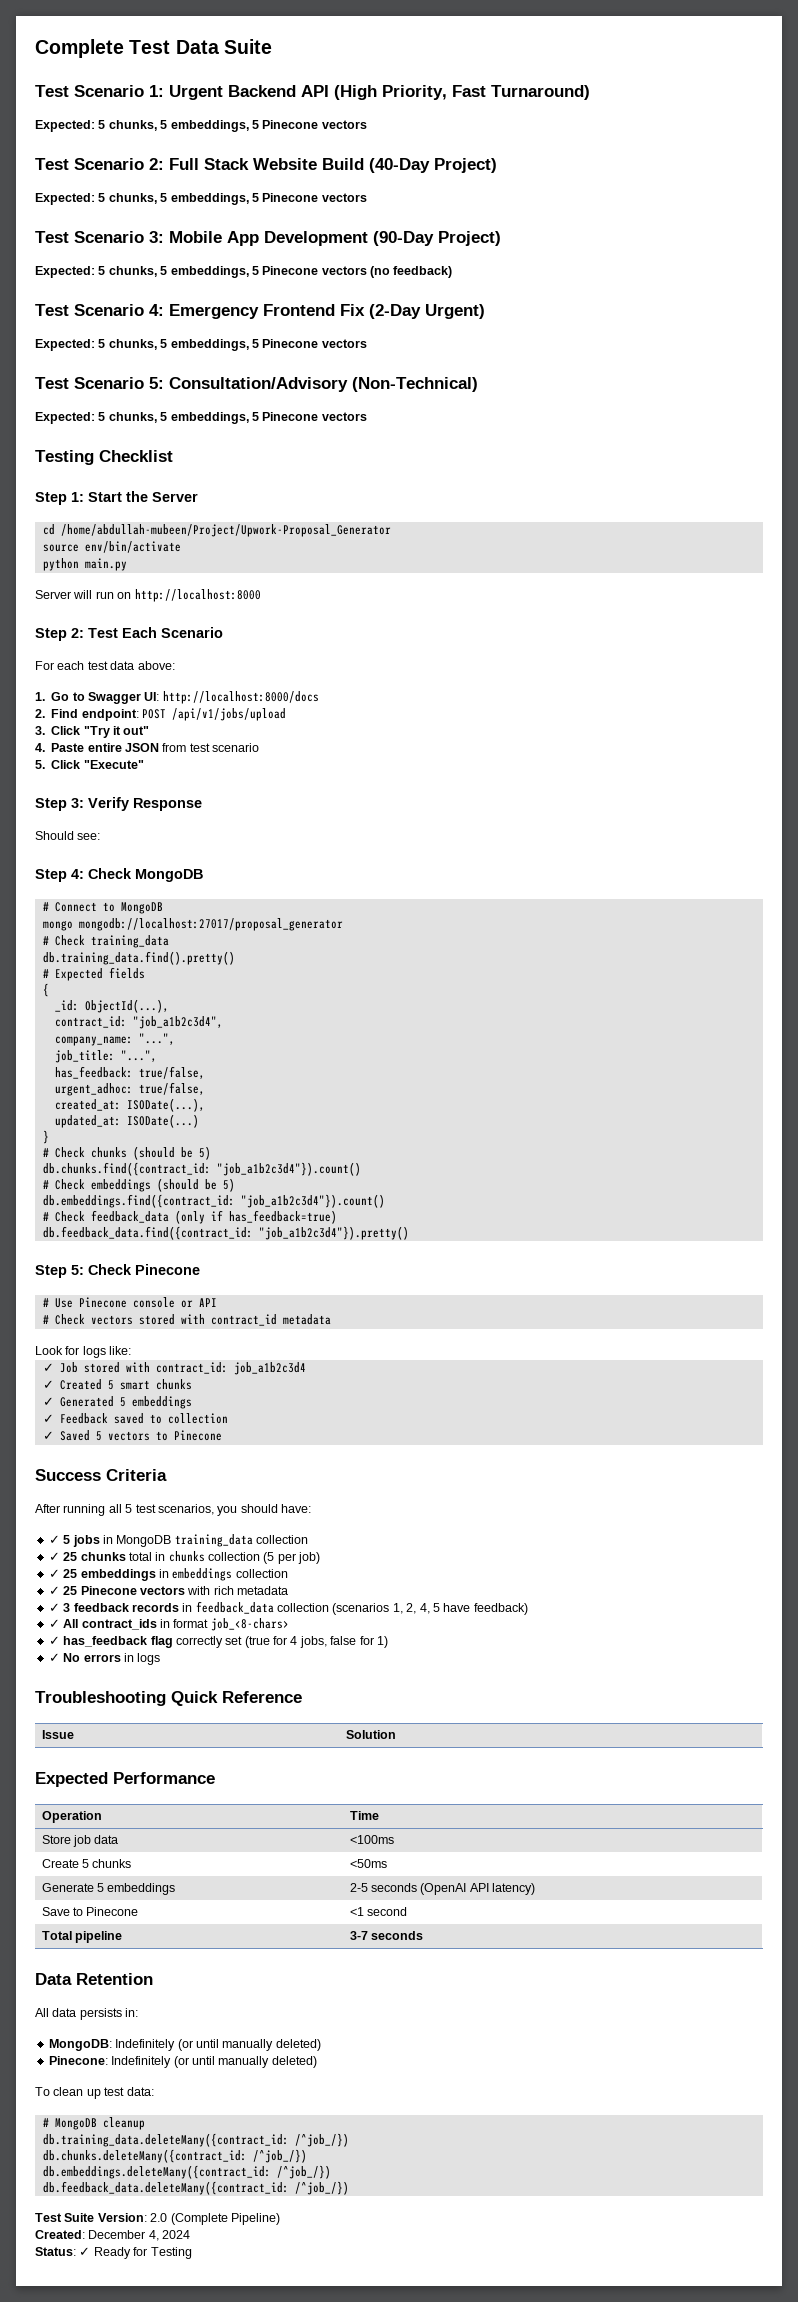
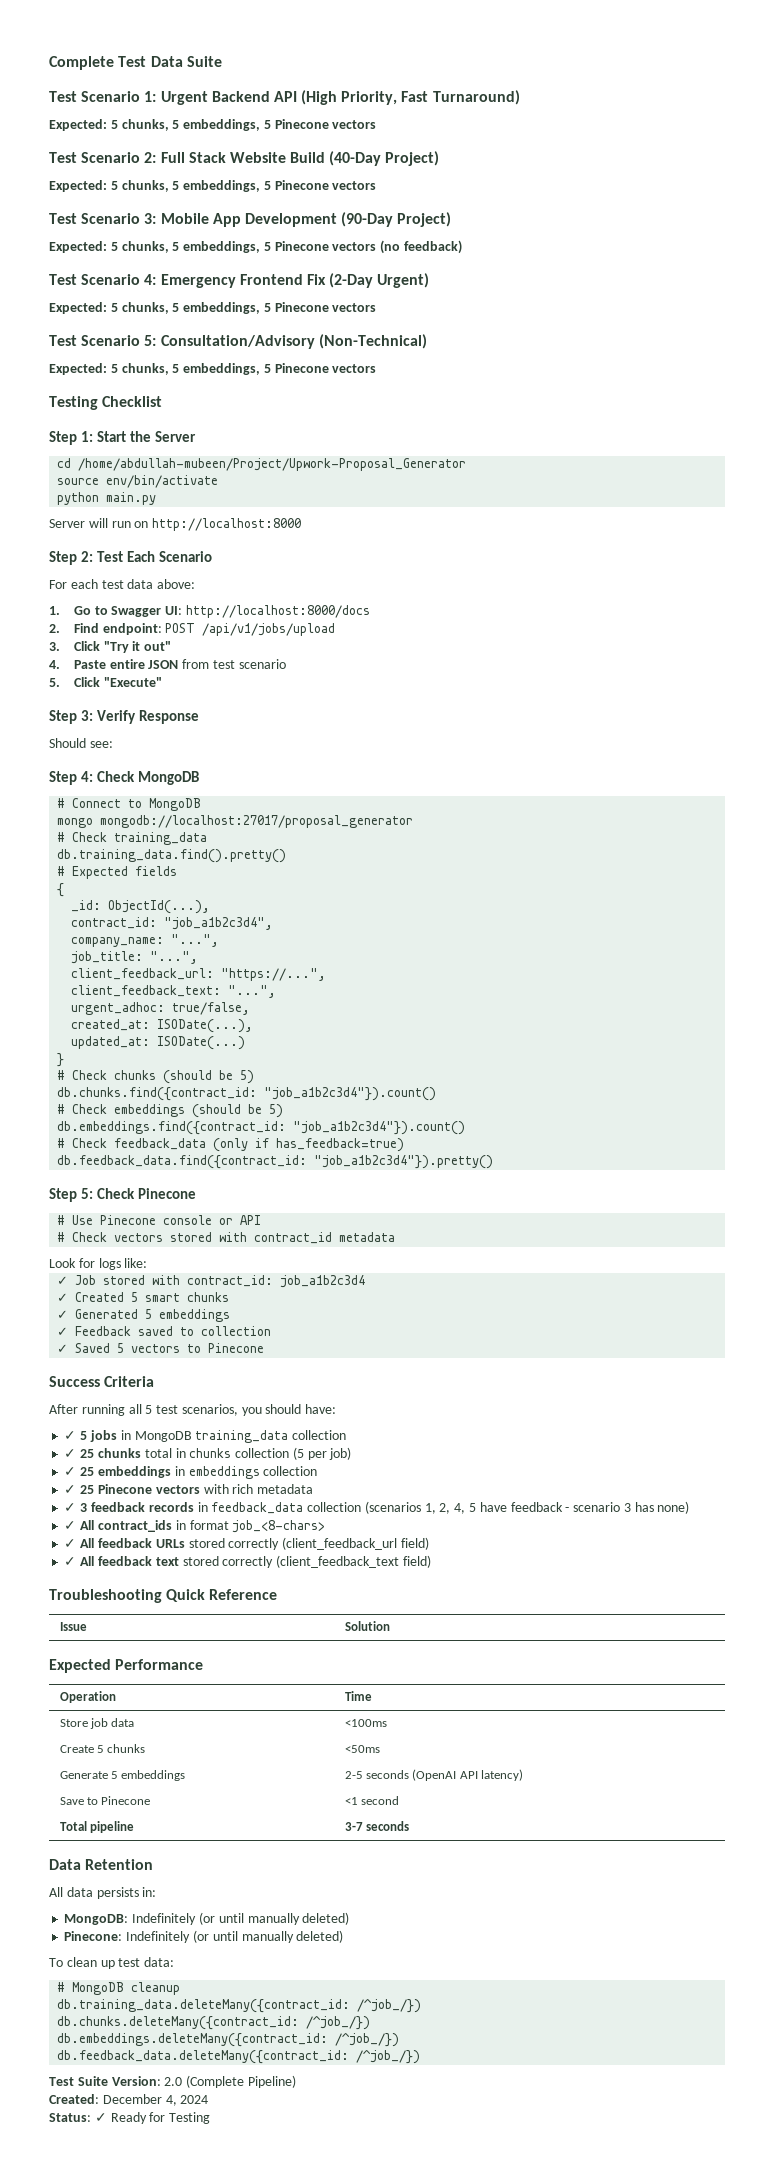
[54,1066,205,1079] has_feedback: true/false, -> [71,968,327,981] [71,985,277,998] client_feedback_url: "https://...", // client_feedback_text: "...",
[473,1603,528,1615] feedback) -> [510,1501,690,1514] feedback - scenario 3 has none)
[63,1636,388,1648] [48,1653,161,1665] has_feedback flag correctly set (true for 4 jobs, false for 1) // ✓ No errors in logs -> [80,1537,429,1550] [64,1555,431,1568] All feedback URLs stored correctly (client_feedback_url field) // ✓ All feedback text stored correctly (client_feedback_text field)

